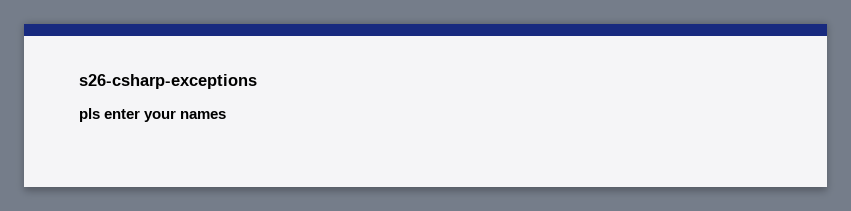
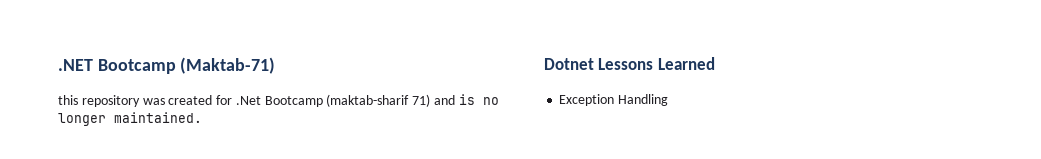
[79,74,257,89] [79,108,227,122] s26-csharp-exceptions // pls enter your names -> [58,57,276,74] [58,94,499,107] [58,112,202,126] [544,57,715,70] [559,94,669,106] .NET Bootcamp (Maktab-71) // this repository was created for .Net Bootcamp (maktab-sharif 71) and is no longer maintained. // Dotnet Lessons Learned // Exception Handling

